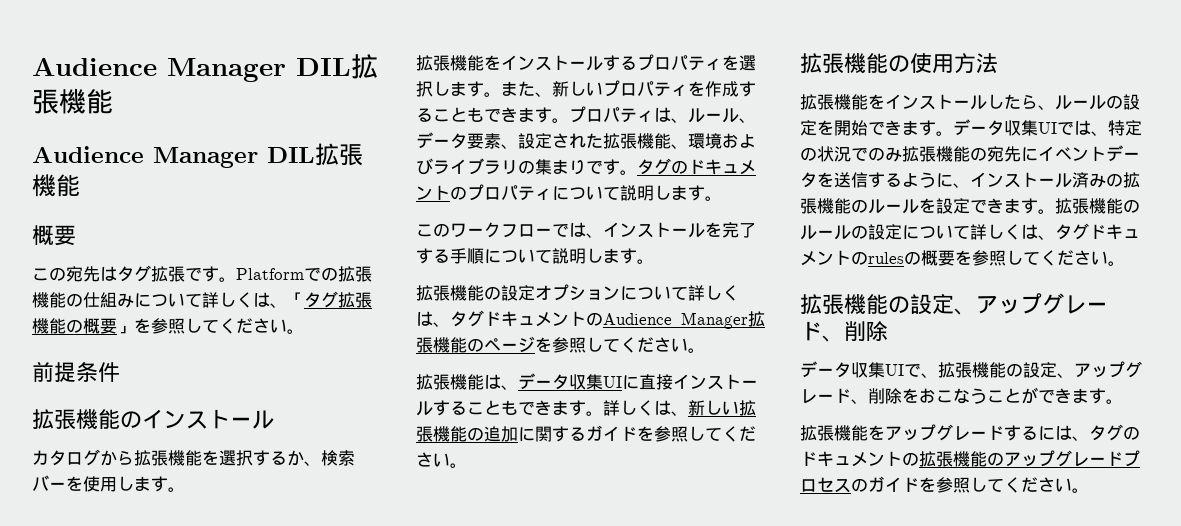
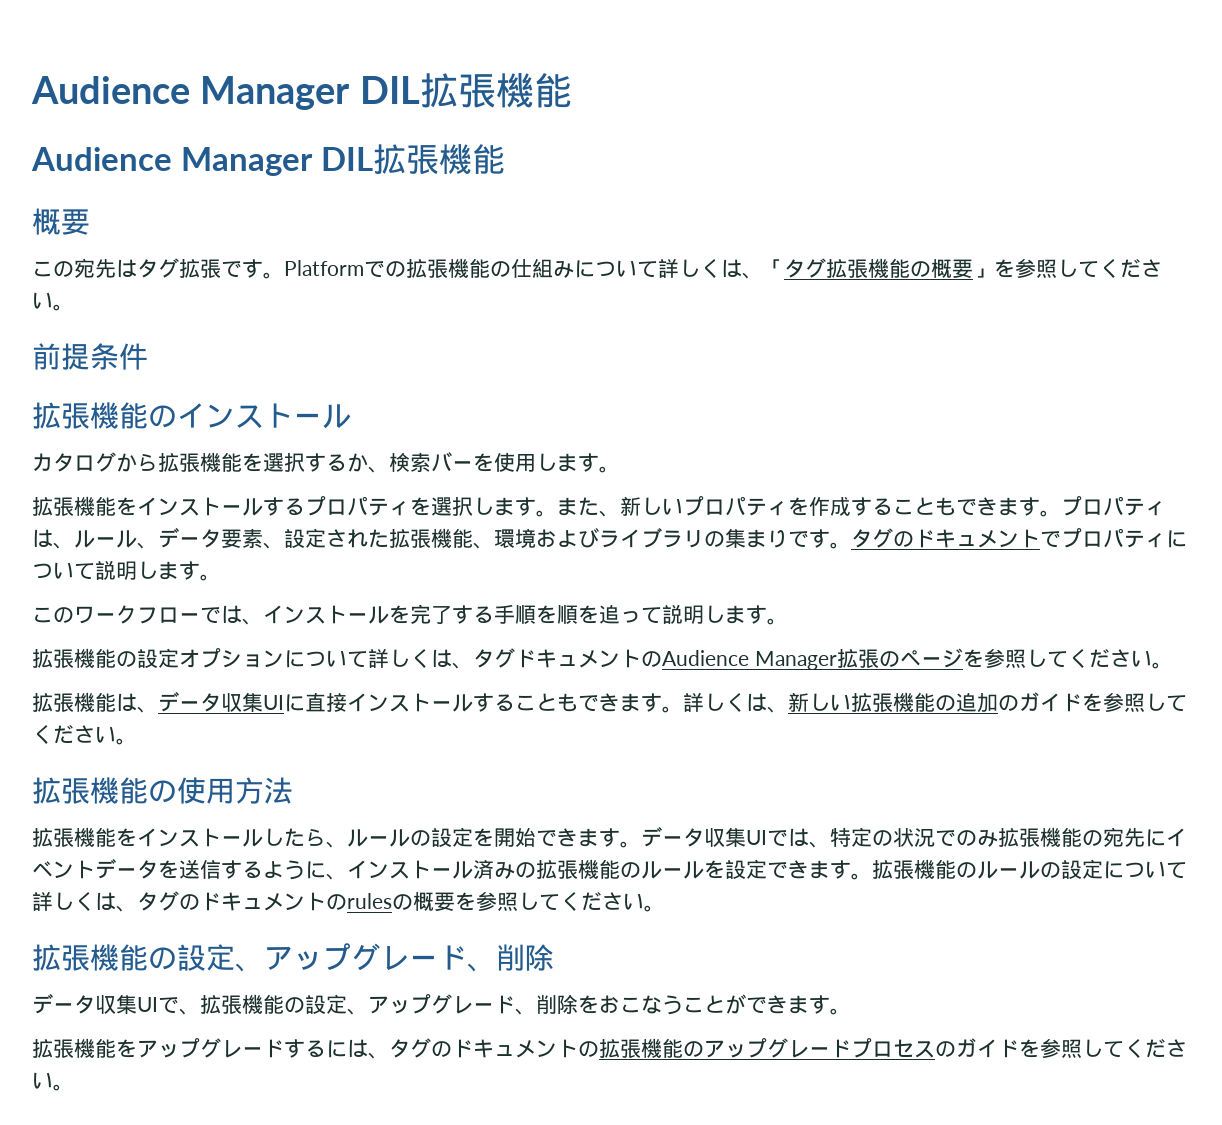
[450,186,467,200] の -> [1040,531,1061,548] で
[484,249,535,264] につい -> [536,604,641,624] を順を追っ
[433,337,467,353] 機能 -> (879, 658) none
[518,426,586,442] に関する -> [998,695,1019,711] の
(1089, 231) none -> [179,894,200,910] の

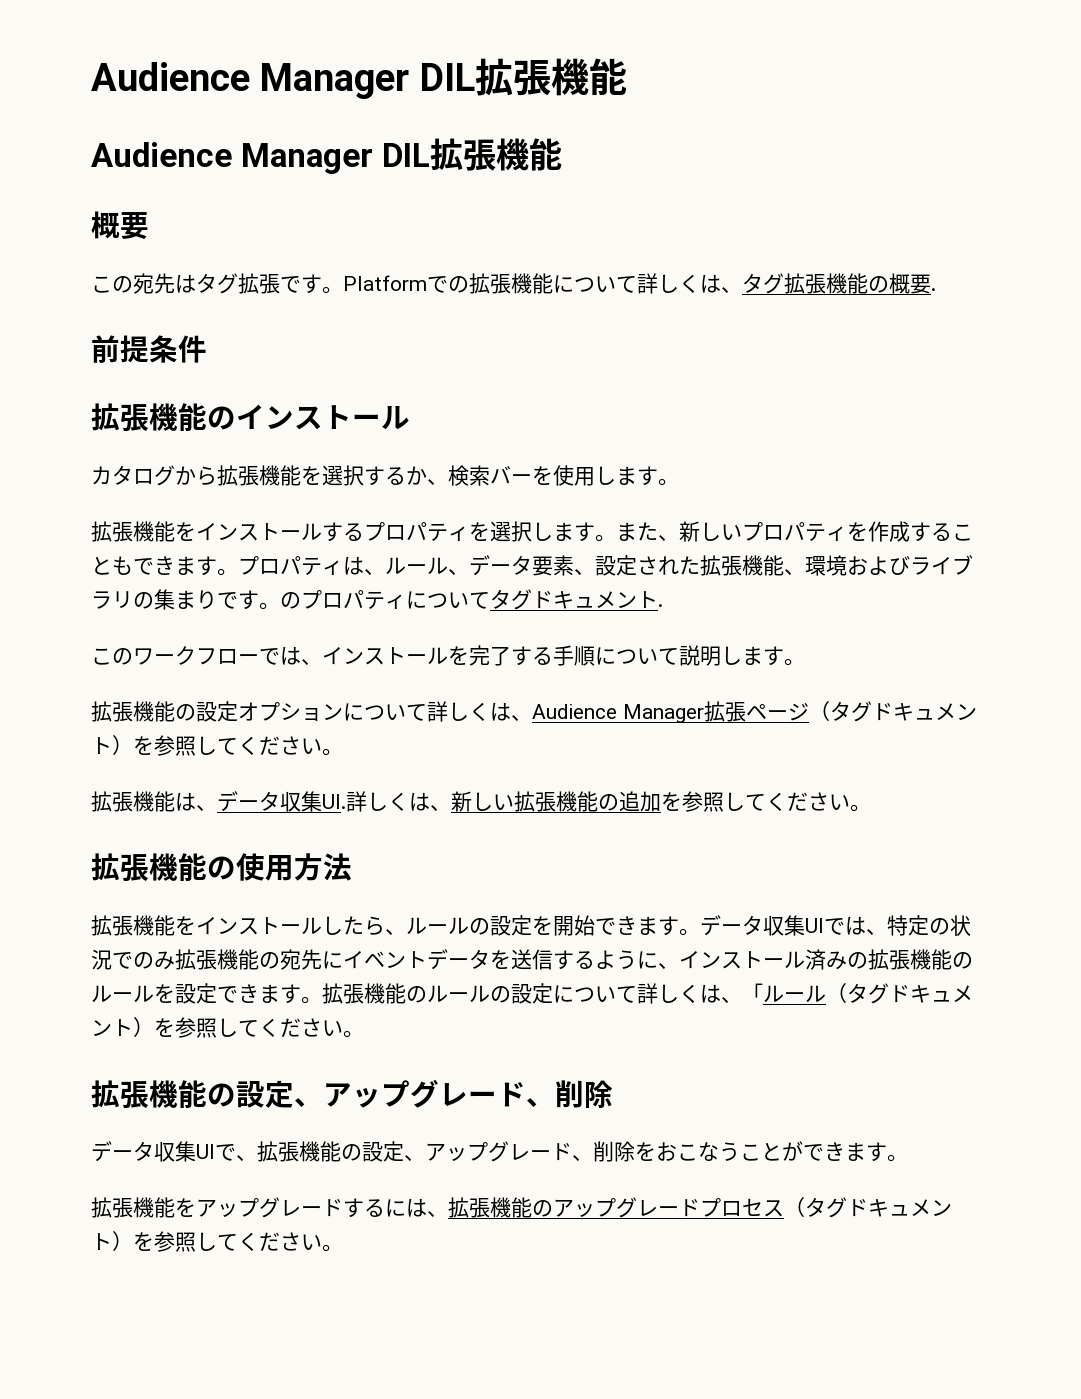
[490,259,784,279] の仕組みについて詳しくは、「 -> [553,273,742,294] について詳しくは、
[973,258,1162,278] [32,292,74,311] 」を参照してください。 -> [931,288,936,291] .
[851,528,1061,548] タグのドキュメントで -> [280,592,301,609] の
[95,560,221,581] 説明します。 -> [490,589,663,610] タグドキュメント.
[536,604,641,624] を順を追っ -> [595,647,658,665] につい
[473,648,963,670] タグドキュメントのAudience Manager拡張のページ -> [532,701,977,723] [91,735,133,755] Audience Manager拡張ページ（タグドキュメント）
[263,693,683,713] UIに直接インストールすることもできます。 -> [322,794,346,809] UI.
[998,692,1082,712] のガイド -> (661, 801) none
[137,891,455,911] タグのドキュメントのrulesの概要 -> [742,983,973,1004] [91,1017,154,1037] 「ルール（タグドキュメント）
[389,1038,599,1058] タグのドキュメントの -> (448, 1214) none
[935,1038,1019,1058] のガイド -> [784,1197,952,1218] [91,1231,133,1251] （タグドキュメント）

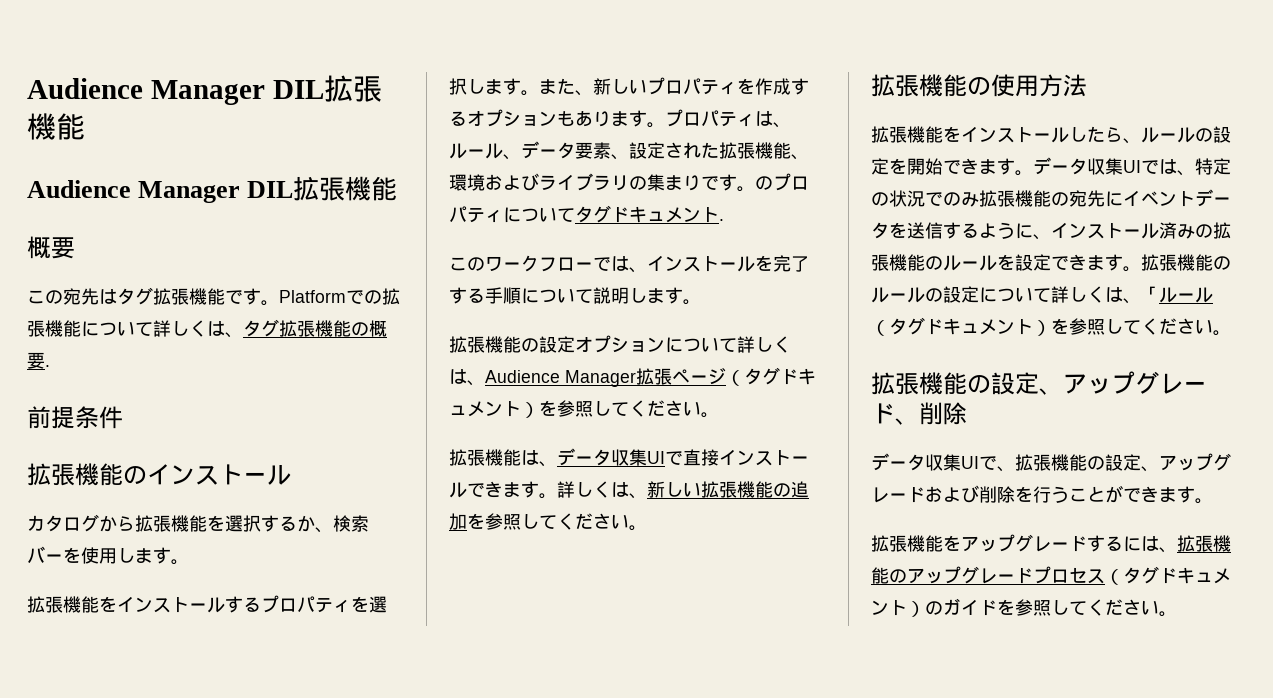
(280, 284) none -> [189,288,225,305] 機能
[952,524,973,541] [91,556,175,575] こともでき -> [467,109,611,127] オプションもあり
[322,794,346,809] UI. -> [647,449,809,466] [449,481,557,499] UIで直接インストールできます。
[572,1141,719,1162] 、削除をおこな -> [925,485,1051,503] および削除を行
(133, 1241) none -> [925,598,997,616] のガイド

